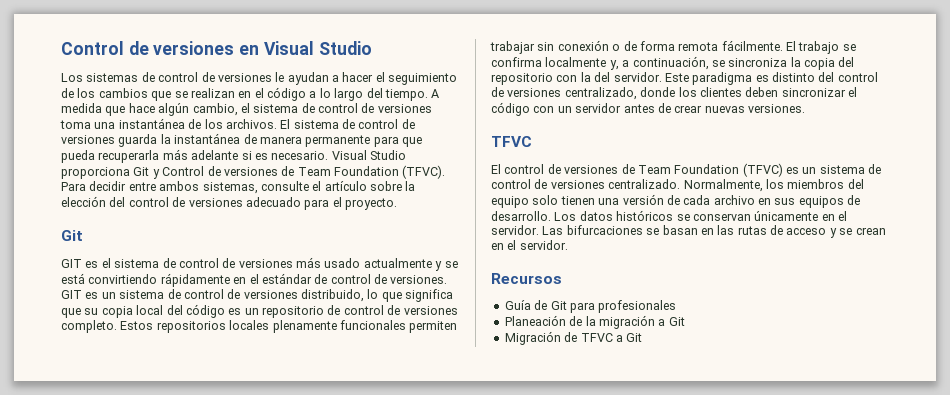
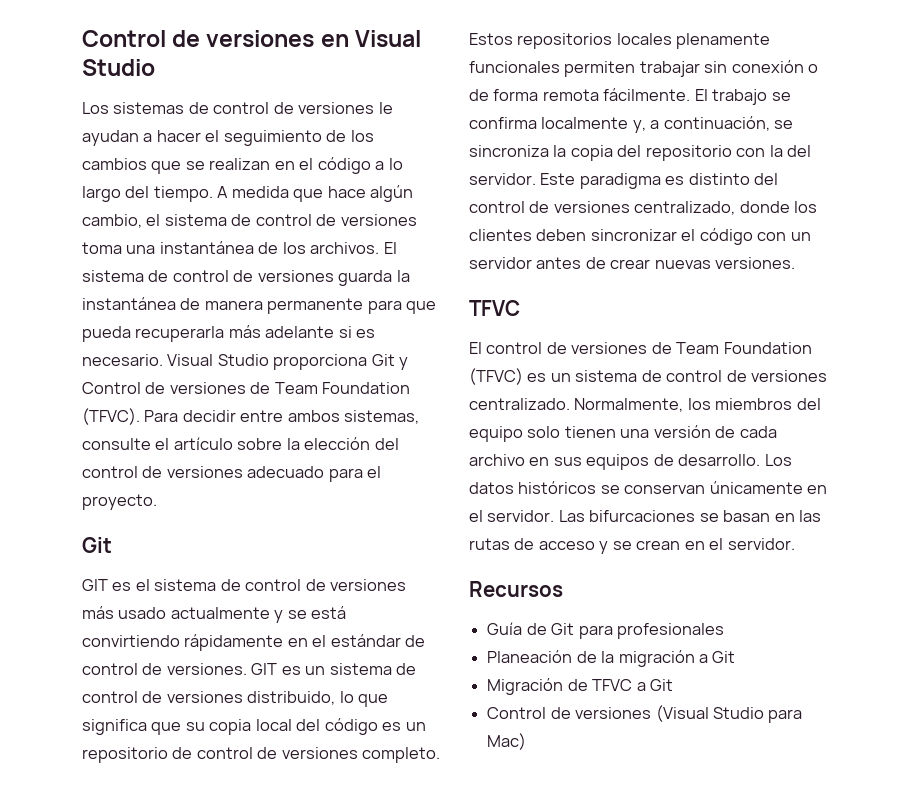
(643, 337) none -> [487,705,803,723] [487,733,527,750] // Control de versiones (Visual Studio para Mac)

